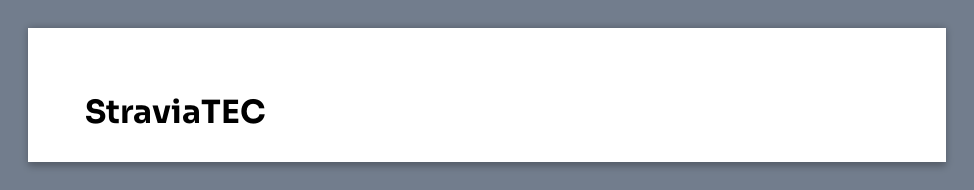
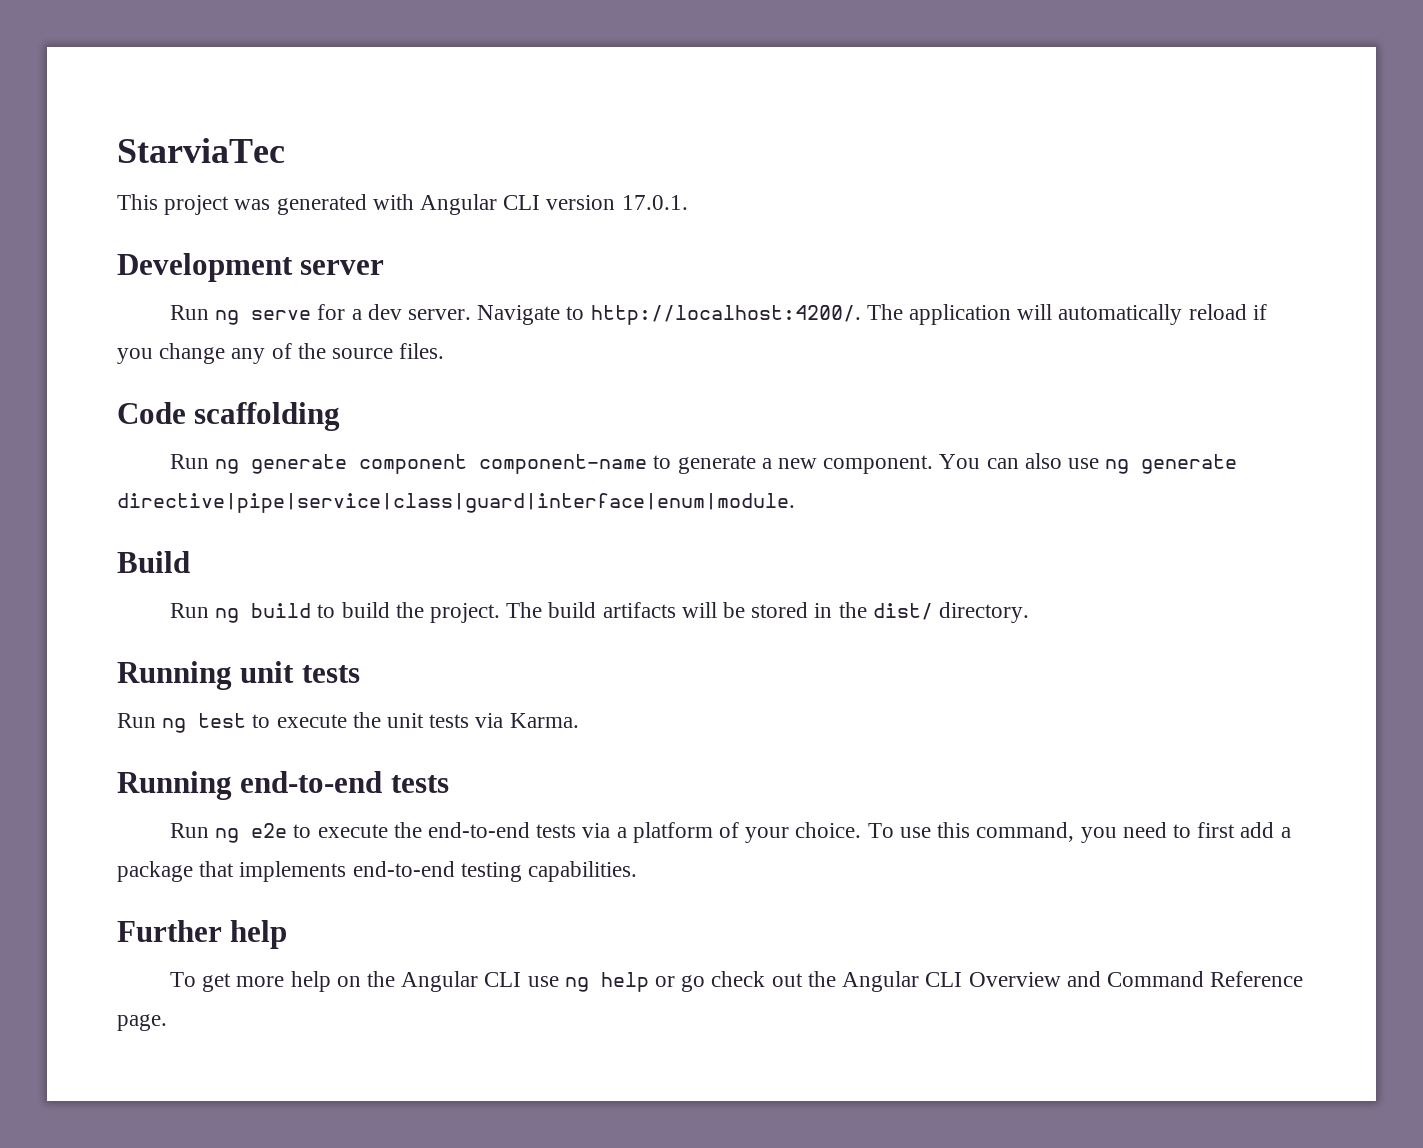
[85,98,266,124] StraviaTEC -> [117,138,285,163] [117,194,688,215] [117,253,385,282] [169,304,1267,325] [117,343,445,364] [117,402,341,431] [169,453,1238,474] [117,493,795,513] [117,551,190,573] [169,602,1030,623] [117,661,360,690] [117,712,579,733] [117,771,449,800] [169,822,1291,843] [117,861,638,882] [117,920,288,949] [169,971,1304,992] [117,1014,167,1031] StarviaTec // This project was generated with Angular CLI version 17.0.1. // Development server // Run ng serve for a dev server. Navigate to http://localhost:4200/. The application will automatically reload if you change any of the source files. // Code scaffolding // Run ng generate component component-name to generate a new component. You can also use ng generate directive|pipe|service|class|guard|interface|enum|module. // Build // Run ng build to build the project. The build artifacts will be stored in the dist/ directory. // Running unit tests // Run ng test to execute the unit tests via Karma. // Running end-to-end tests // Run ng e2e to execute the end-to-end tests via a platform of your choice. To use this command, you need to first add a package that implements end-to-end testing capabilities. // Further help // To get more help on the Angular CLI use ng help or go check out the Angular CLI Overview and Command Reference page.

